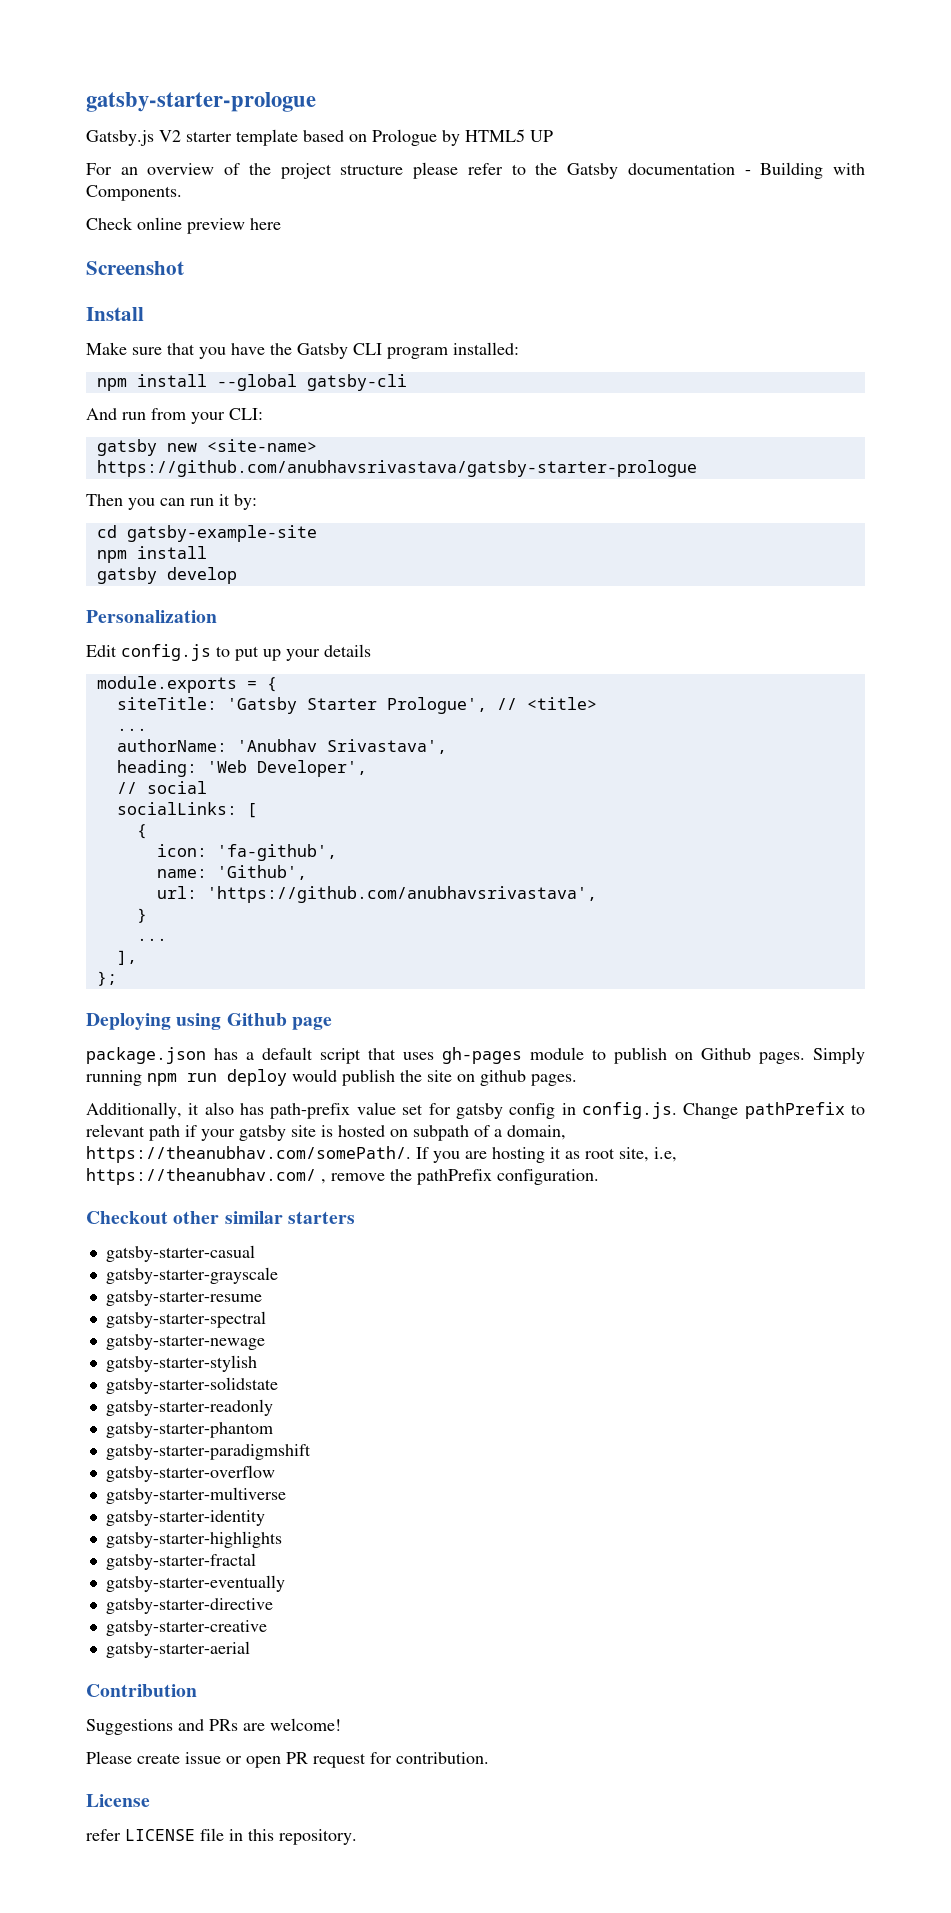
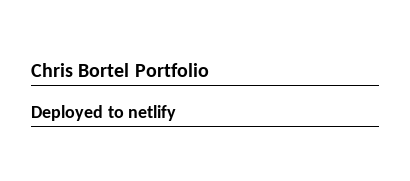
[86,92,316,112] [86,129,553,146] [86,162,866,179] [86,185,182,201] [86,217,281,234] [86,261,184,275] [86,307,144,321] [86,342,519,359] [96,374,407,391] [86,408,263,424] [96,439,317,456] [96,460,697,477] [86,494,257,510] [96,525,317,542] [96,546,207,563] [96,567,237,584] [86,610,217,623] [86,644,371,661] [96,676,277,693] [116,697,597,714] [116,728,147,731] [116,739,447,754] [116,760,367,777] [116,781,207,794] [116,802,257,818] [136,824,147,839] [156,844,337,861] [156,865,307,880] [156,886,597,903] [136,908,147,923] [136,938,167,941] [116,950,137,965] [96,971,117,986] [86,1013,332,1030] [86,1047,865,1064] [86,1069,577,1086] [86,1102,865,1119] [86,1124,566,1141] [86,1146,677,1163] [86,1168,599,1185] [86,1211,355,1224] [105,1245,255,1262] [105,1267,278,1284] [105,1290,262,1306] [105,1311,266,1328] [105,1334,265,1350] [105,1355,257,1372] [105,1377,278,1394] [105,1399,273,1416] [105,1422,273,1438] [105,1444,311,1460] [105,1465,275,1482] [105,1487,286,1504] [105,1510,265,1526] [105,1531,282,1548] [105,1553,256,1570] [105,1575,285,1592] [105,1598,273,1614] [105,1620,267,1636] [105,1641,250,1658] [86,1684,197,1697] [86,1718,341,1735] [86,1751,489,1768] [86,1794,150,1807] [86,1828,357,1845] gatsby-starter-prologue // Gatsby.js V2 starter template based on Prologue by HTML5 UP // For an overview of the project structure please refer to the Gatsby documentation - Building with Components. // Check online preview here // Screenshot // Install // Make sure that you have the Gatsby CLI program installed: // npm install --global gatsby-cli // And run from your CLI: // gatsby new <site-name> https://github.com/anubhavsrivastava/gatsby-starter-prologue // Then you can run it by: // cd gatsby-example-site // npm install // gatsby develop // Personalization // Edit config.js to put up your details // module.exports = { // siteTitle: 'Gatsby Starter Prologue', // <title> // ... // authorName: 'Anubhav Srivastava', // heading: 'Web Developer', // // social // socialLinks: [ // { // icon: 'fa-github', // name: 'Github', // url: 'https://github.com/anubhavsrivastava', // } // ... // ], // }; // Deploying using Github page // package.json has a default script that uses gh-pages module to publish on Github pages. Simply running npm run deploy would publish the site on github pages. // Additionally, it also has path-prefix value set for gatsby config in config.js. Change pathPrefix to relevant path if your gatsby site is hosted on subpath of a domain, https://theanubhav.com/somePath/. If you are hosting it as root site, i.e, https://theanubhav.com/ , remove the pathPrefix configuration. // Checkout other similar starters // gatsby-starter-casual // gatsby-starter-grayscale // gatsby-starter-resume // gatsby-starter-spectral // gatsby-starter-newage // gatsby-starter-stylish // gatsby-starter-solidstate // gatsby-starter-readonly // gatsby-starter-phantom // gatsby-starter-paradigmshift // gatsby-starter-overflow // gatsby-starter-multiverse // gatsby-starter-identity // gatsby-starter-highlights // gatsby-starter-fractal // gatsby-starter-eventually // gatsby-starter-directive // gatsby-starter-creative // gatsby-starter-aerial // Contribution // Suggestions and PRs are welcome! // Please create issue or open PR request for contribution. // License // refer LICENSE file in this repository. -> [31,63,209,77] [31,105,177,121] Chris Bortel Portfolio // Deployed to netlify

